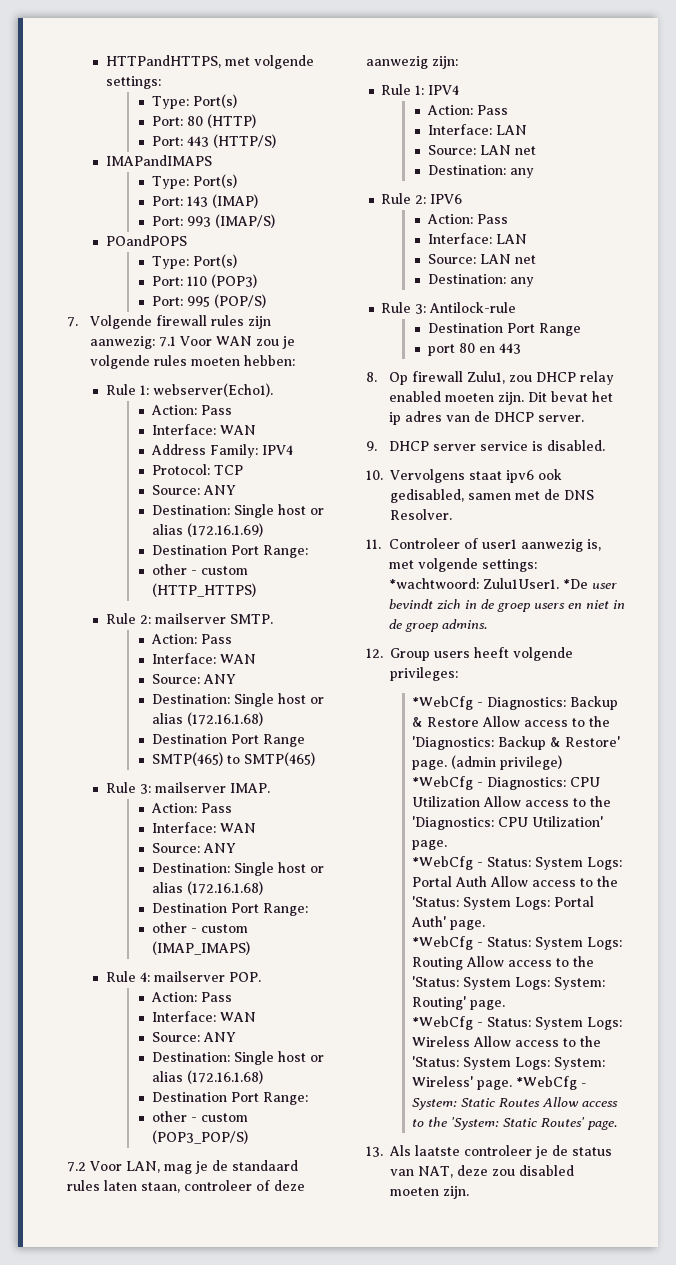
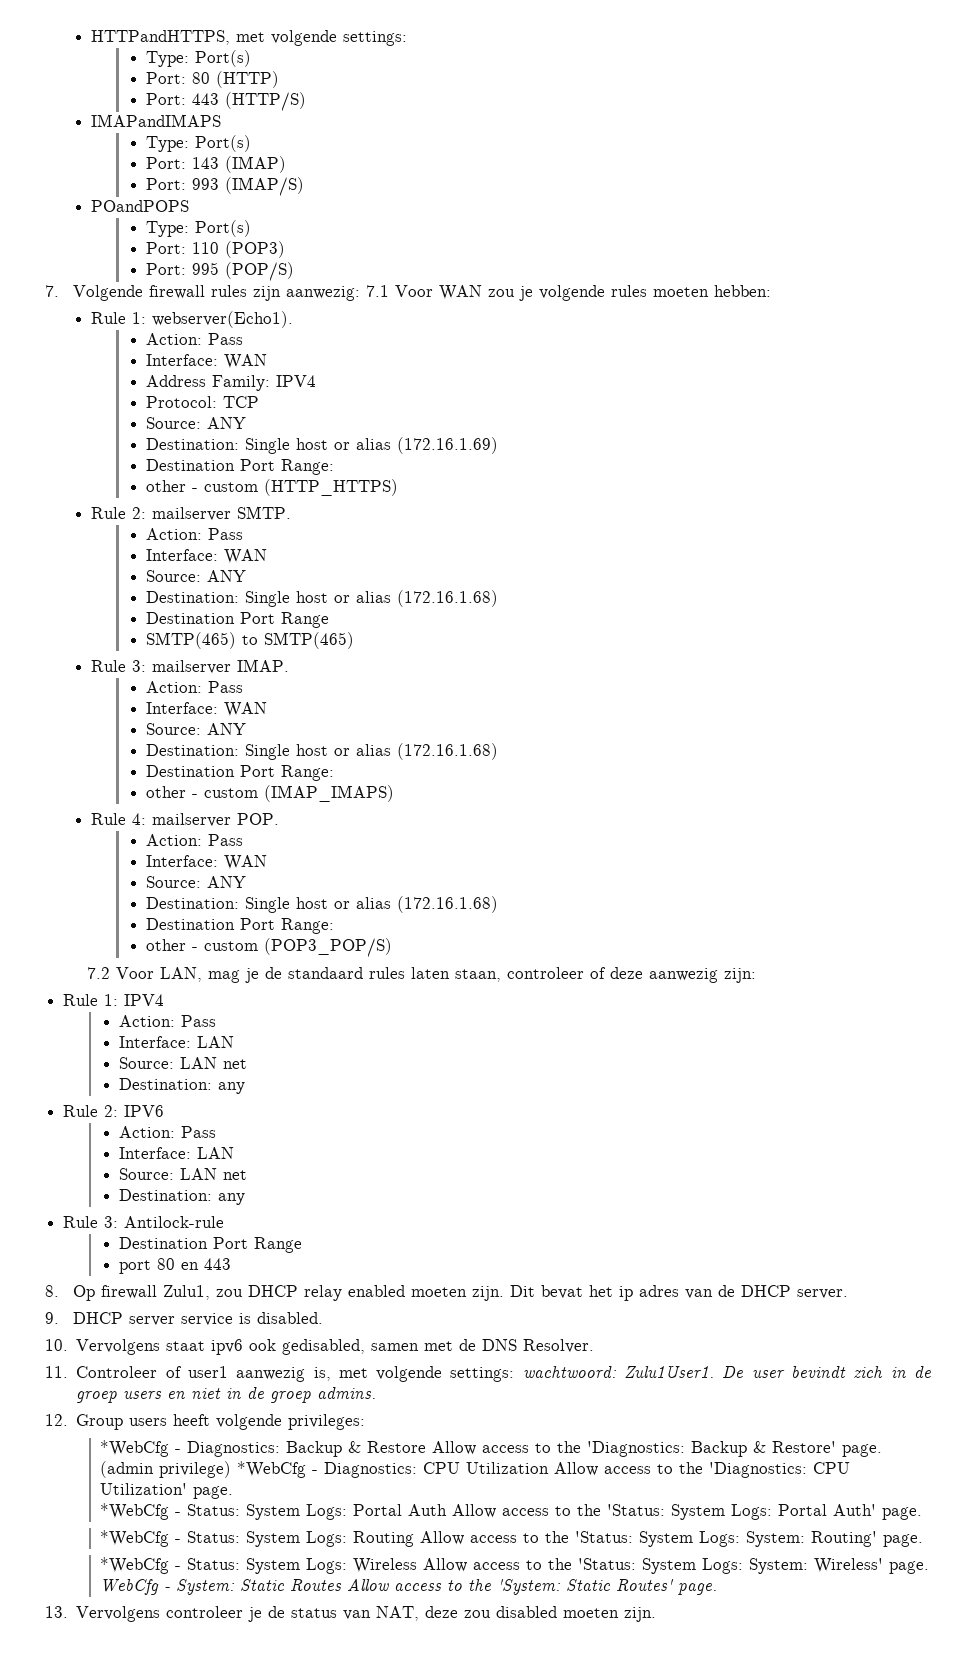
[389,578,589,589] *wachtwoord: Zulu1User1. *De -> [522,1366,744,1378] wachtwoord: Zulu1User1. De
[516,1076,578,1090] *WebCfg -> [100,1579,160,1595] WebCfg
[389,1145,460,1156] Als laatste -> [76,1606,161,1622] Vervolgens

